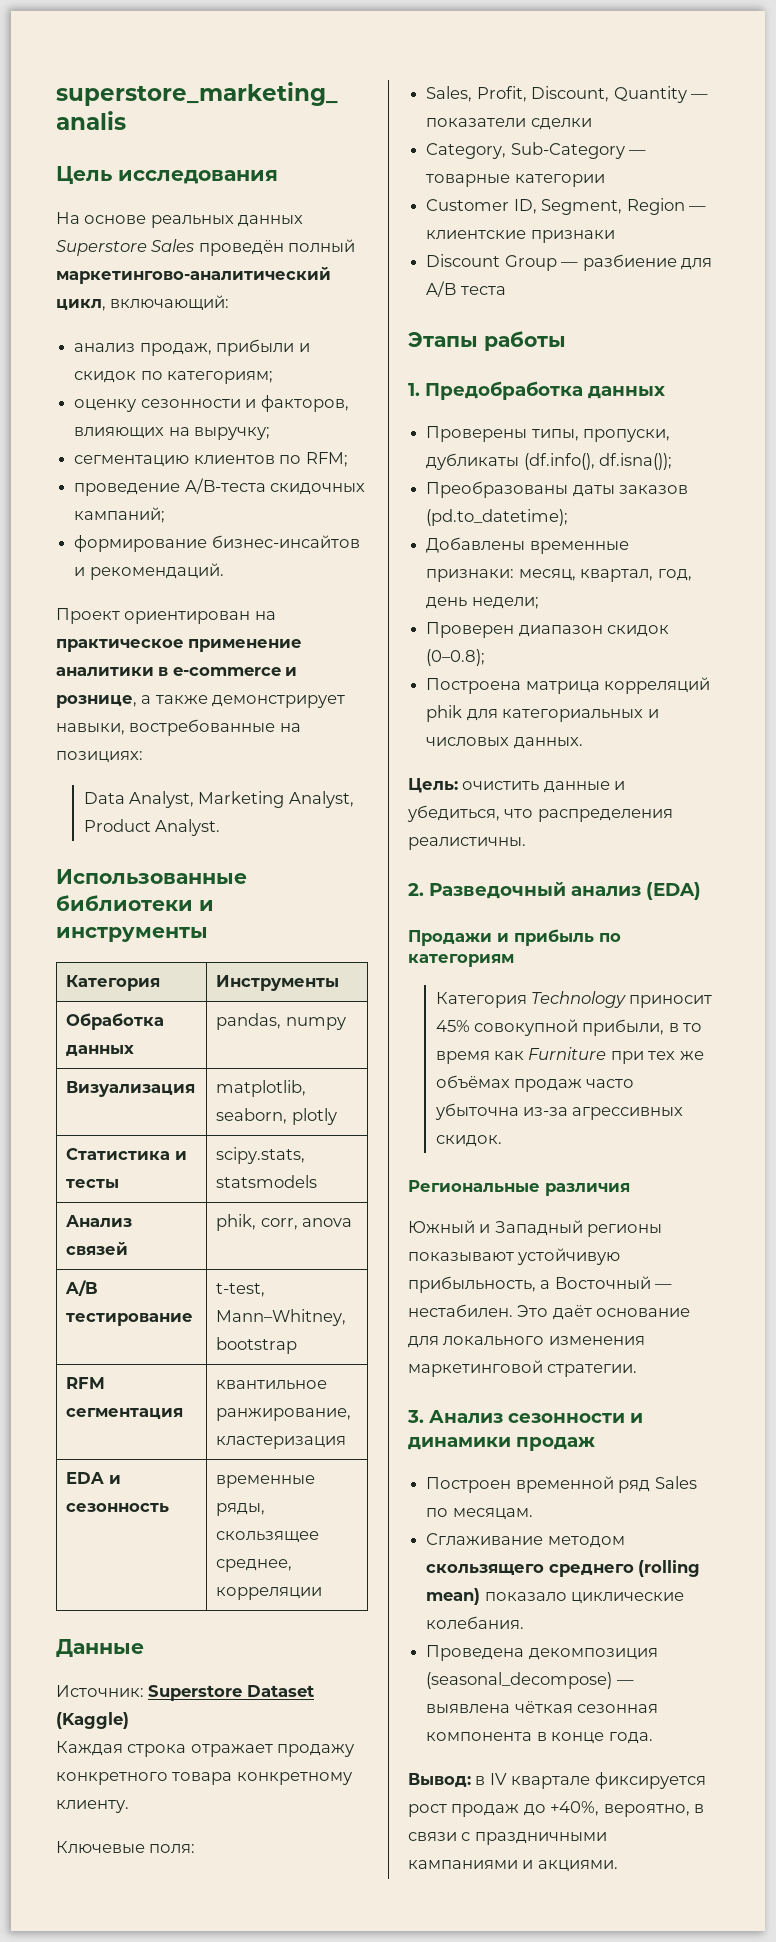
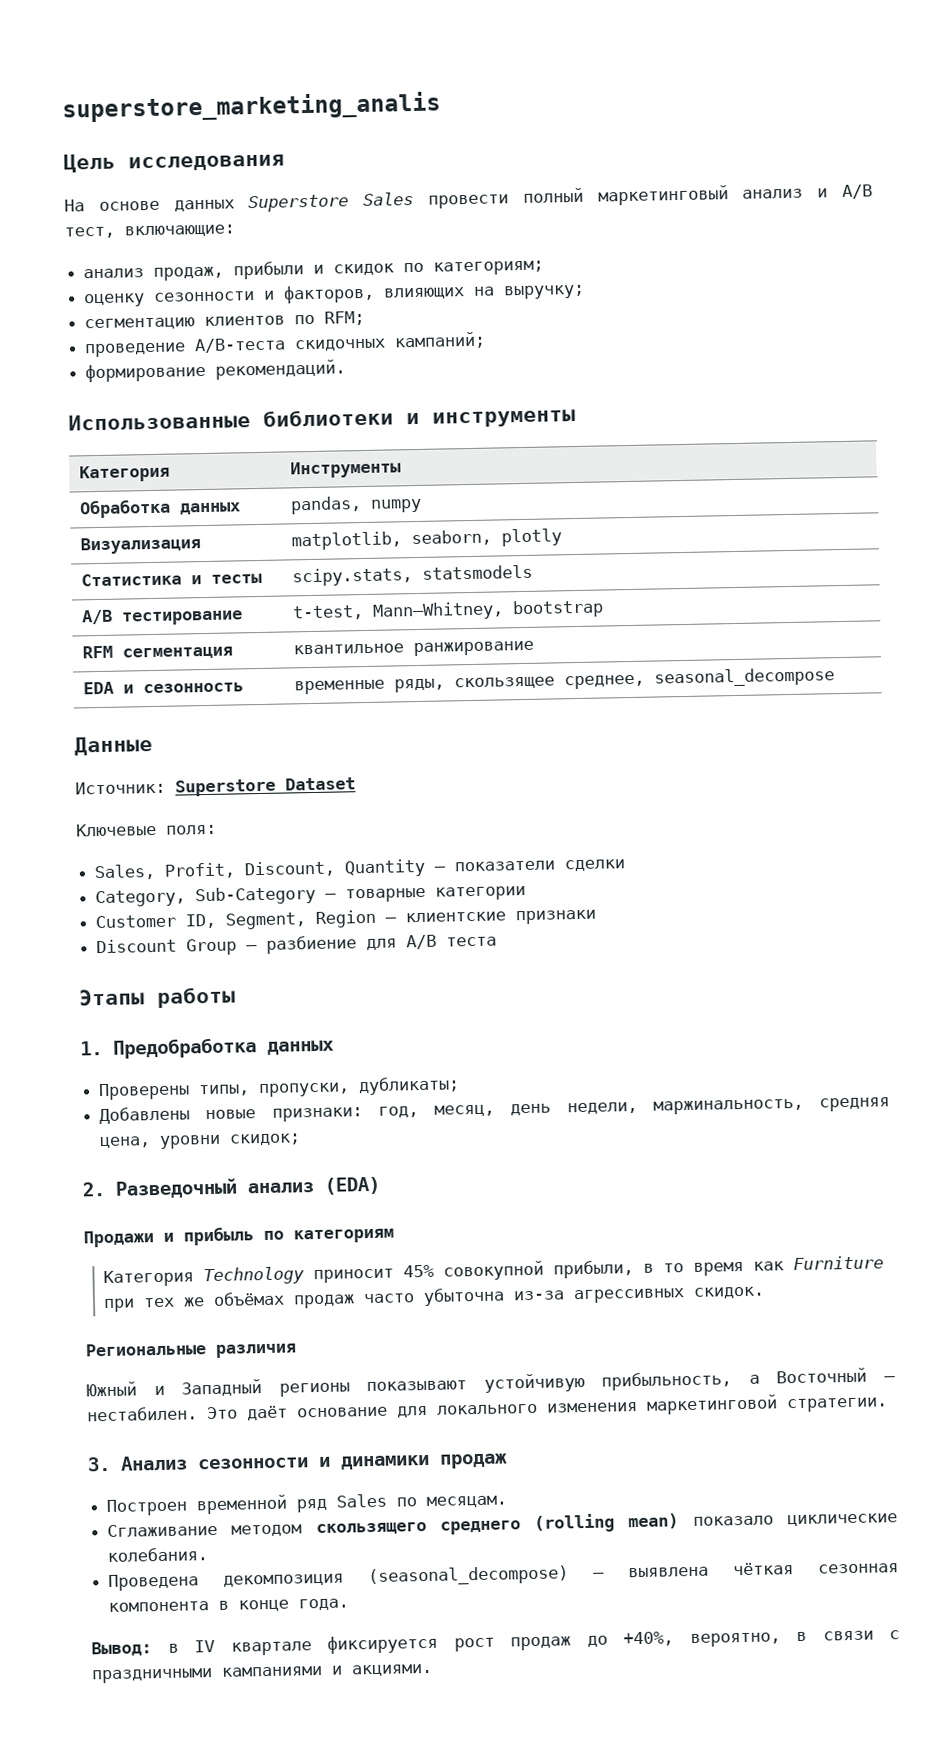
[150,215,234,228] реальных -> (160, 205) none
[198,239,356,256] [56,267,331,284] [56,295,230,311] проведён полный маркетингово-аналитический цикл, включающий: -> [428,184,873,209] [64,224,235,239] провести полный маркетинговый анализ и A/B тест, включающие:
[211,535,360,548] [74,567,86,576] бизнес-инсайтов и -> (207, 372) none
[56,608,276,624] [56,639,303,652] [56,667,298,676] [56,695,346,708] [56,719,301,736] [56,751,143,763] [83,791,354,808] [83,819,220,836] // Проект ориентирован на практическое применение аналитики в e-commerce и рознице, а также демонстрирует навыки, востребованные на позициях: // Data Analyst, Marketing Analyst, Product Analyst. -> (347, 369) none
[66,1215,133,1227] [66,1242,129,1255] [216,1214,352,1231] // Анализ связей | phik, corr, anova -> (534, 572) none
[216,1408,352,1421] [216,1436,347,1449] ранжирование, кластеризация -> [413,640,535,657] ранжирование
[216,1587,323,1600] корреляции -> [654,667,836,688] seasonal_decompose
[56,1712,129,1729] [56,1741,356,1757] [56,1772,353,1785] [56,1800,129,1813] (Kaggle) // Каждая строка отражает продажу конкретного товара конкретному клиенту. -> (356, 784) none
[426,453,673,470] [426,481,689,498] [426,509,569,526] [426,537,629,554] [426,569,692,582] [426,597,539,609] [426,622,670,638] [426,649,486,666] [426,677,711,694] [426,705,659,722] [426,737,583,749] [408,778,626,793] [407,805,673,822] [408,837,526,850] дубликаты (df.info(), df.isna()); // Преобразованы даты заказов (pd.to_datetime); // Добавлены временные признаки: месяц, квартал, год, день недели; // Проверен диапазон скидок (0–0.8); // Построена матрица корреляций phik для категориальных и числовых данных. // Цель: очистить данные и убедиться, что распределения реалистичны. -> [358,1076,461,1096] [99,1097,890,1125] [99,1133,302,1149] дубликаты; // Добавлены новые признаки: год, месяц, день недели, маржинальность, средняя цена, уровни скидок;

